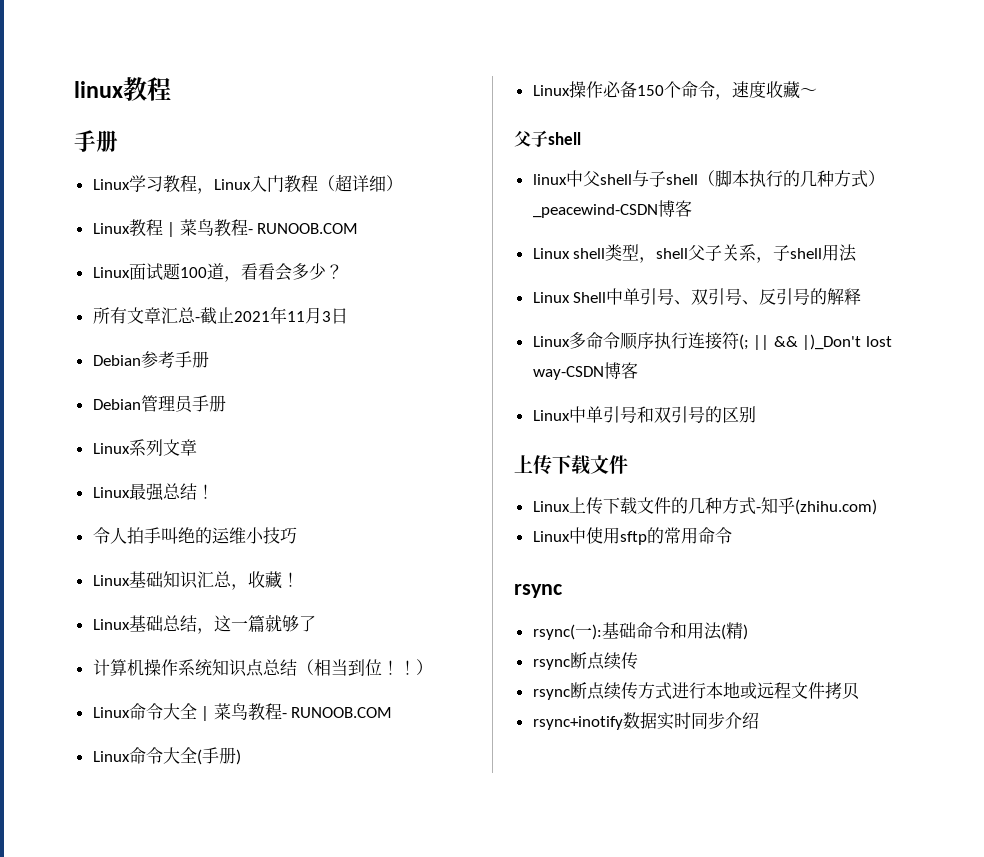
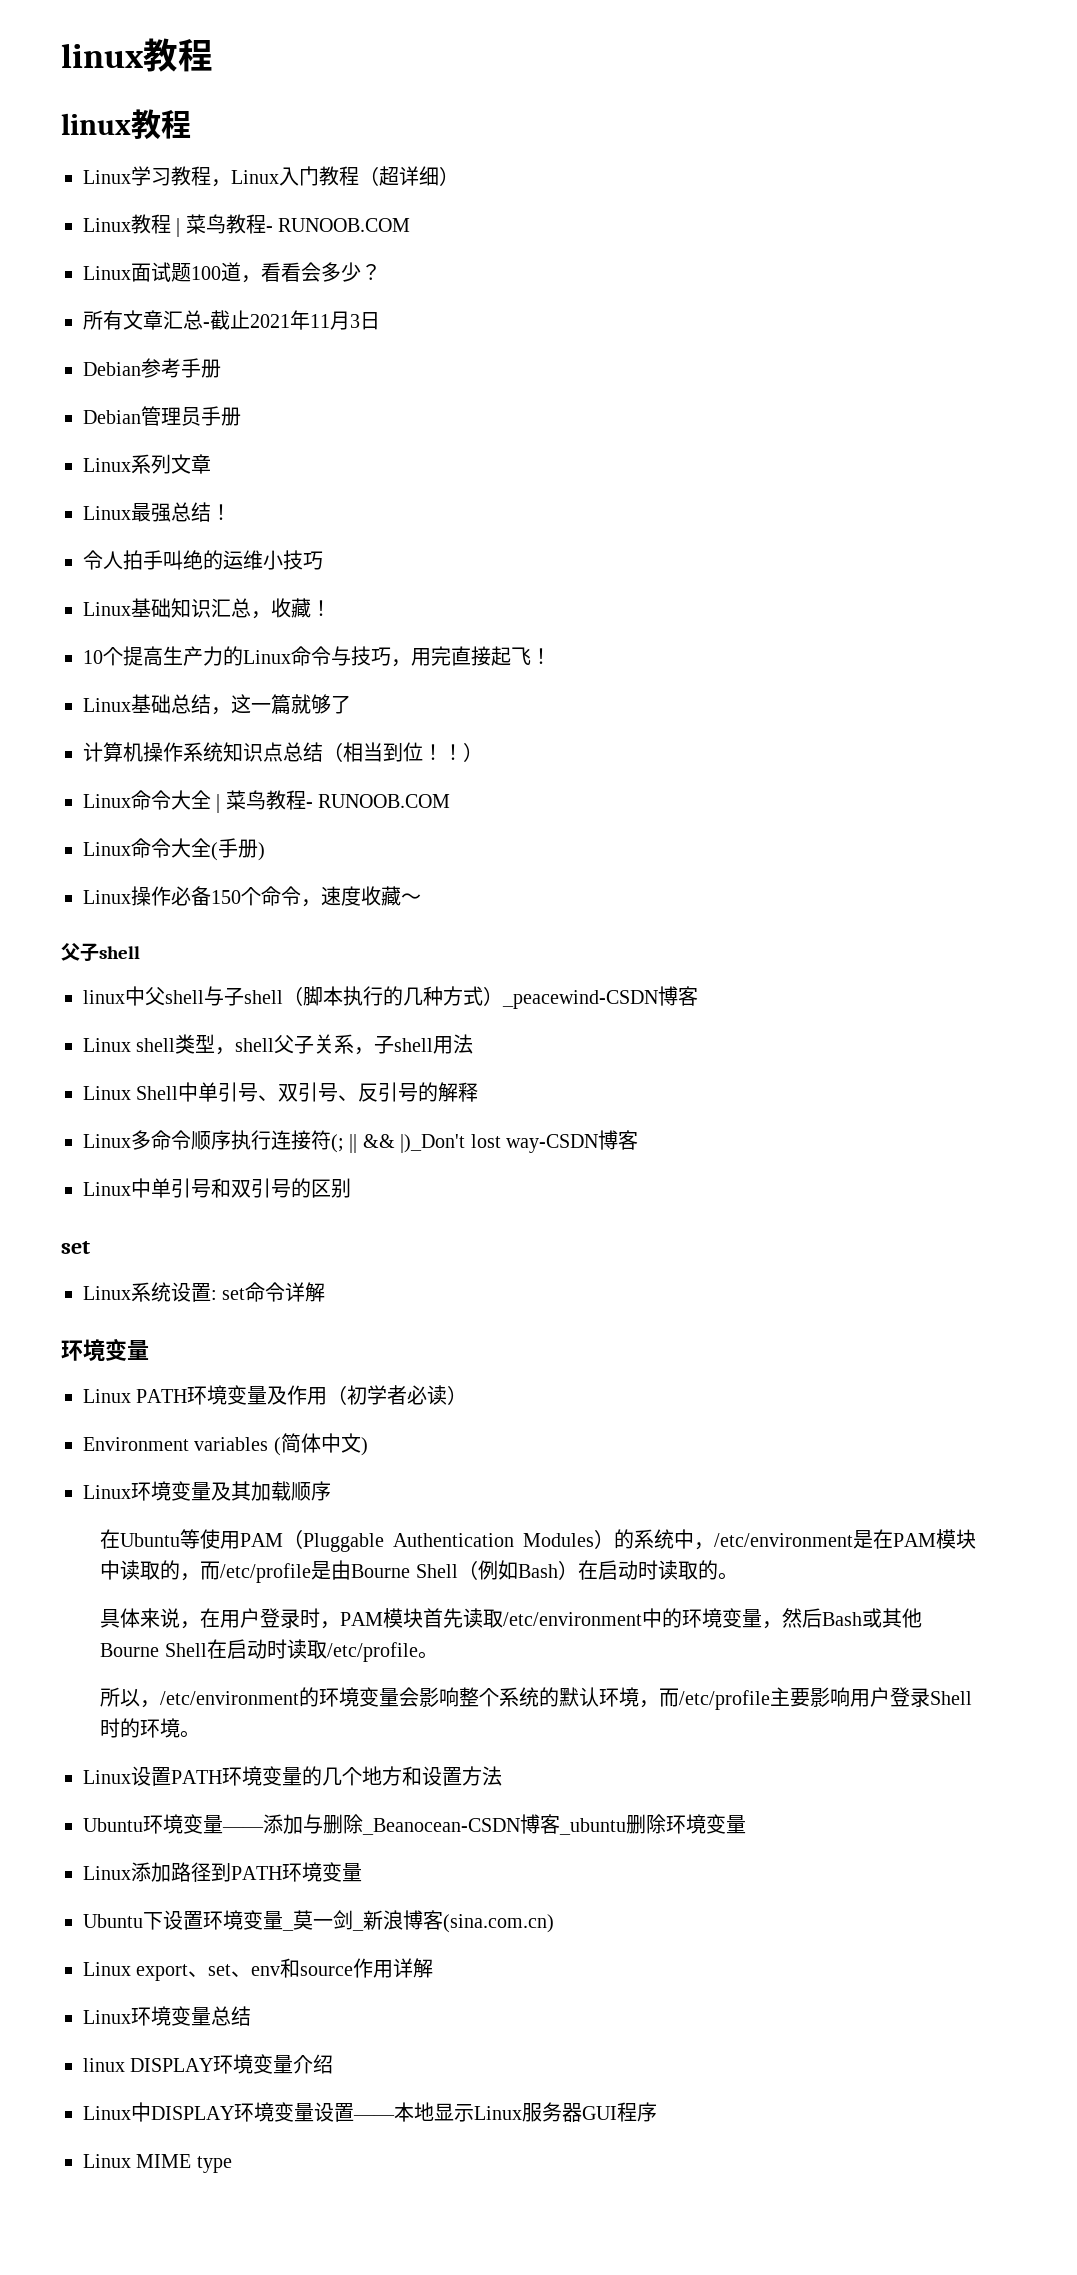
[74,77,171,101] [74,130,118,152] linux教程 // 手册 -> [61,38,213,72] [61,109,191,140] linux教程 // linux教程
(299, 579) none -> [83,646,551,667] // 10个提高生产力的Linux命令与技巧，用完直接起飞！
[514,455,628,475] [532,497,877,515] [532,527,732,545] [514,584,562,598] [532,622,748,640] [532,652,638,670] [532,682,859,700] [532,711,759,730] 上传下载文件 // Linux上传下载文件的几种方式-知乎(zhihu.com) // Linux中使用sftp的常用命令 // rsync // rsync(一):基础命令和用法(精) // rsync断点续传 // rsync断点续传方式进行本地或远程文件拷贝 // rsync+inotify数据实时同步介绍 -> [61,1241,90,1254] [83,1282,326,1302] [61,1338,149,1361] [83,1385,468,1405] [83,1433,368,1456] [83,1481,331,1501] [100,1529,976,1552] [100,1560,738,1583] [100,1608,923,1629] [100,1639,438,1662] [100,1687,973,1710] [100,1718,201,1738] [83,1766,502,1786] [83,1814,746,1835] [83,1862,362,1882] [83,1910,554,1933] [83,1958,434,1981] [83,2006,251,2026] [83,2054,334,2074] [83,2102,657,2122] [83,2154,232,2173] set // Linux系统设置: set命令详解 // 环境变量 // Linux PATH环境变量及作用（初学者必读） // Environment variables (简体中文) // Linux环境变量及其加载顺序 // 在Ubuntu等使用PAM（Pluggable Authentication Modules）的系统中，/etc/environment是在PAM模块中读取的，而/etc/profile是由Bourne Shell（例如Bash）在启动时读取的。 // 具体来说，在用户登录时，PAM模块首先读取/etc/environment中的环境变量，然后Bash或其他Bourne Shell在启动时读取/etc/profile。 // 所以，/etc/environment的环境变量会影响整个系统的默认环境，而/etc/profile主要影响用户登录Shell时的环境。 // Linux设置PATH环境变量的几个地方和设置方法 // Ubuntu环境变量——添加与删除_Beanocean-CSDN博客_ubuntu删除环境变量 // Linux添加路径到PATH环境变量 // Ubuntu下设置环境变量_莫一剑_新浪博客(sina.com.cn) // Linux export、set、env和source作用详解 // Linux环境变量总结 // linux DISPLAY环境变量介绍 // Linux中DISPLAY环境变量设置——本地显示Linux服务器GUI程序 // Linux MIME type

